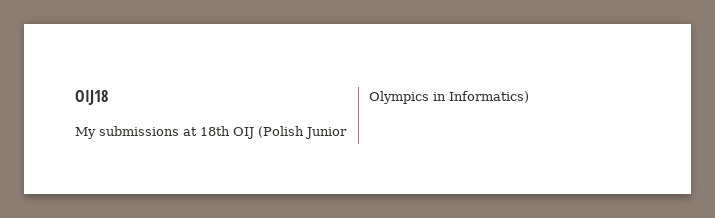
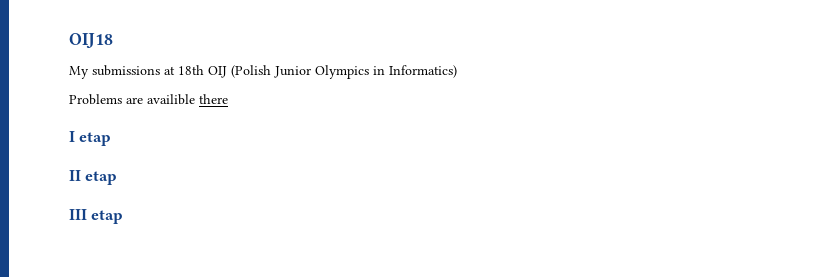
(529, 97) none -> [69,94,228,105] [69,131,112,146] [69,170,118,185] [69,209,124,224] // Problems are availible there // I etap // II etap // III etap

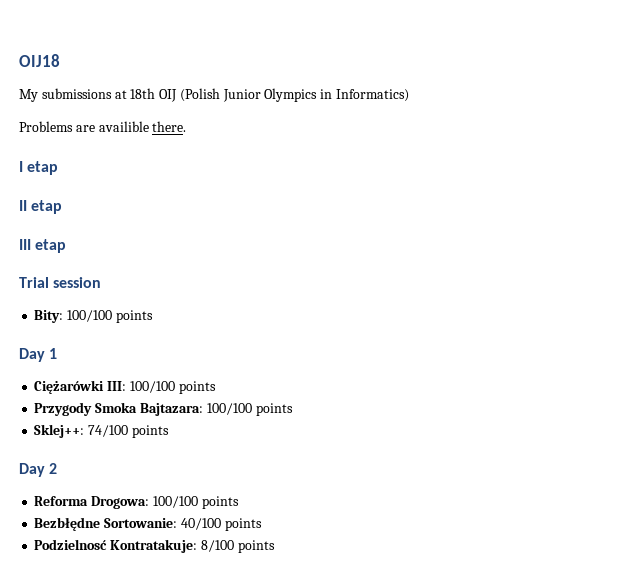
[199,94,228,104] there -> [152,121,187,132] there.
(124, 217) none -> [19,277,102,288] [34,310,153,323] [19,348,58,362] [34,380,216,394] [34,402,293,416] [34,424,169,438] [19,463,58,477] [34,496,239,509] [34,517,262,531] [34,539,275,553] // Trial session // Bity: 100/100 points // Day 1 // Ciężarówki III: 100/100 points // Przygody Smoka Bajtazara: 100/100 points // Sklej++: 74/100 points // Day 2 // Reforma Drogowa: 100/100 points // Bezbłędne Sortowanie: 40/100 points // Podzielnosć Kontratakuje: 8/100 points

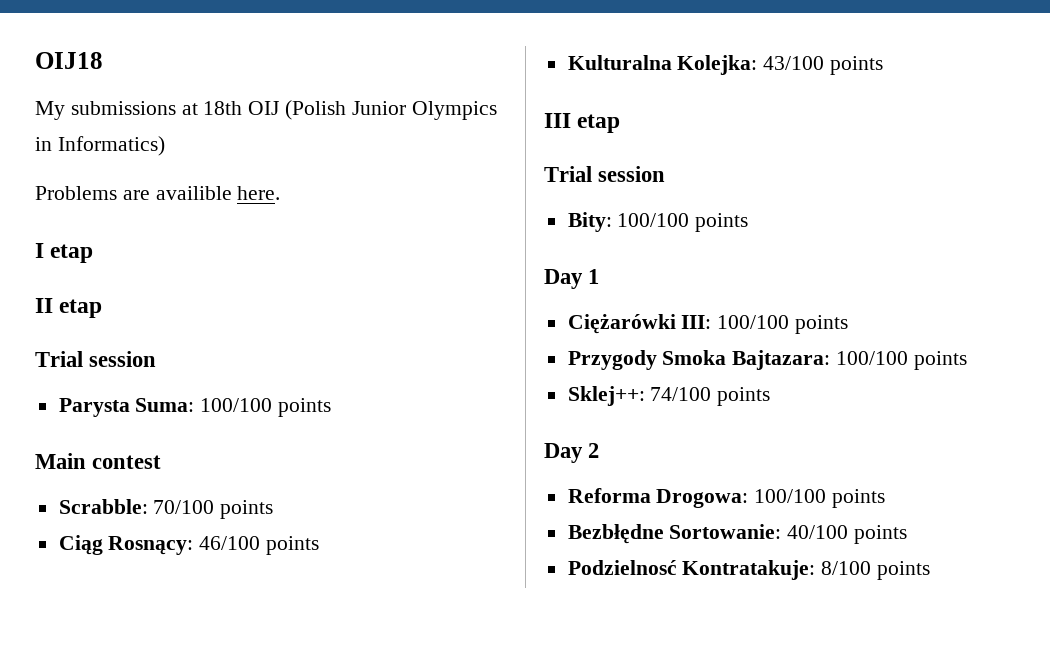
[152,121,187,132] there. -> [237,186,281,200] here.
(63, 207) none -> [35,351,157,367] [58,398,332,417] [35,453,162,469] [58,499,274,519] [58,535,320,555] [567,55,884,75] // Trial session // Parysta Suma: 100/100 points // Main contest // Scrabble: 70/100 points // Ciąg Rosnący: 46/100 points // Kulturalna Kolejka: 43/100 points

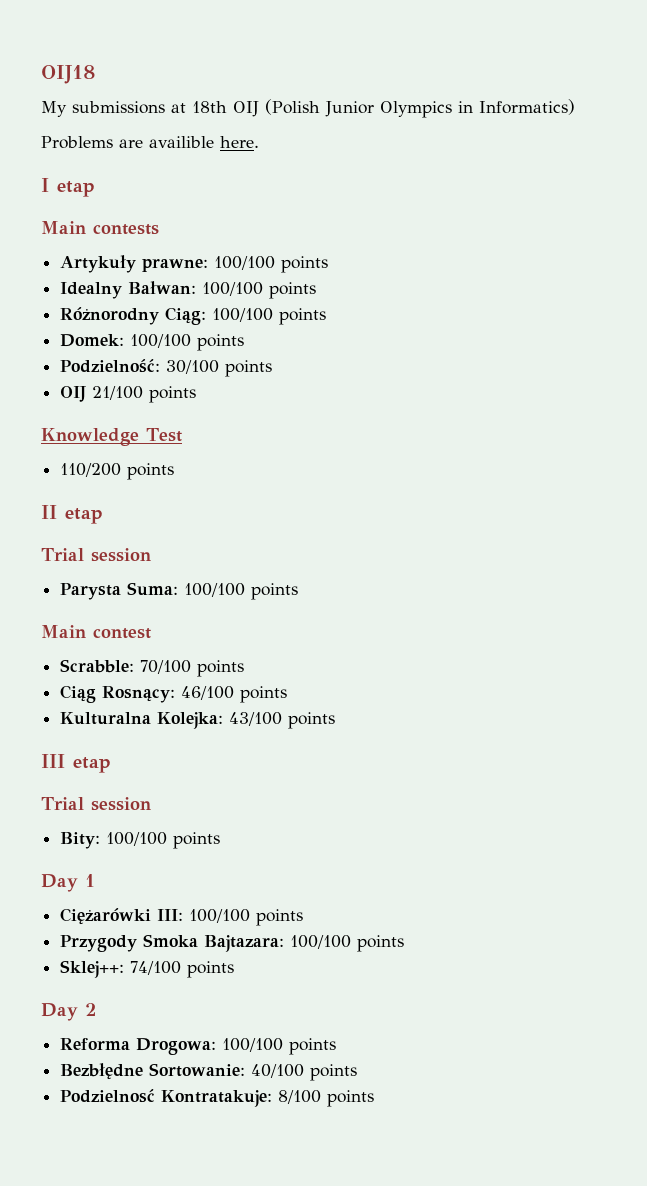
(94, 253) none -> [41,221,159,235] [60,255,329,273] [60,281,317,299] [60,307,327,325] [60,334,245,351] [60,359,273,377] [60,386,197,403] [41,428,182,446] [60,463,175,480] // Main contests // Artykuły prawne: 100/100 points // Idealny Bałwan: 100/100 points // Różnorodny Ciąg: 100/100 points // Domek: 100/100 points // Podzielność: 30/100 points // OIJ 21/100 points // Knowledge Test // 110/200 points

